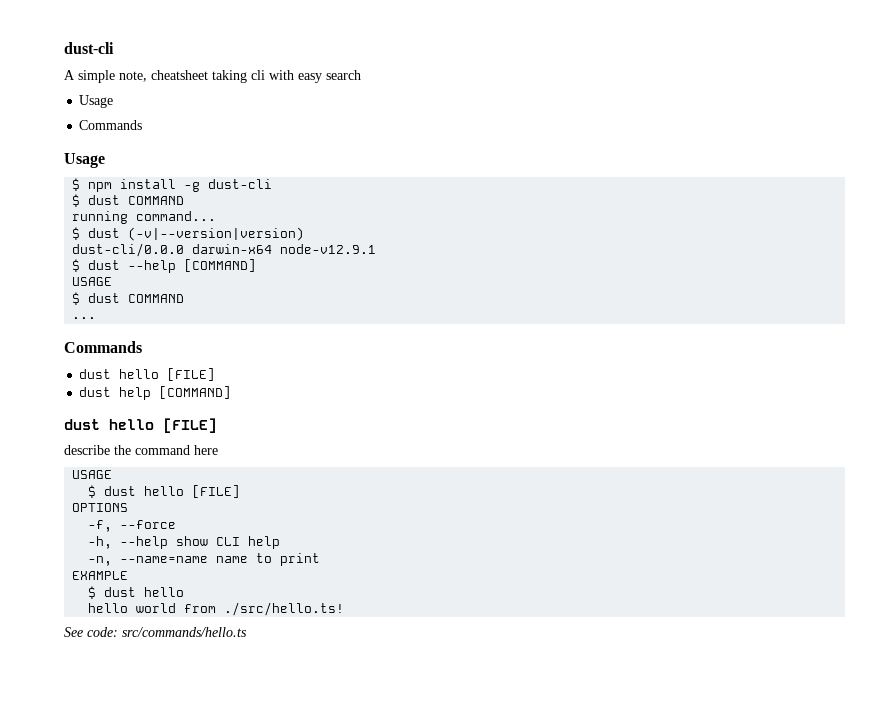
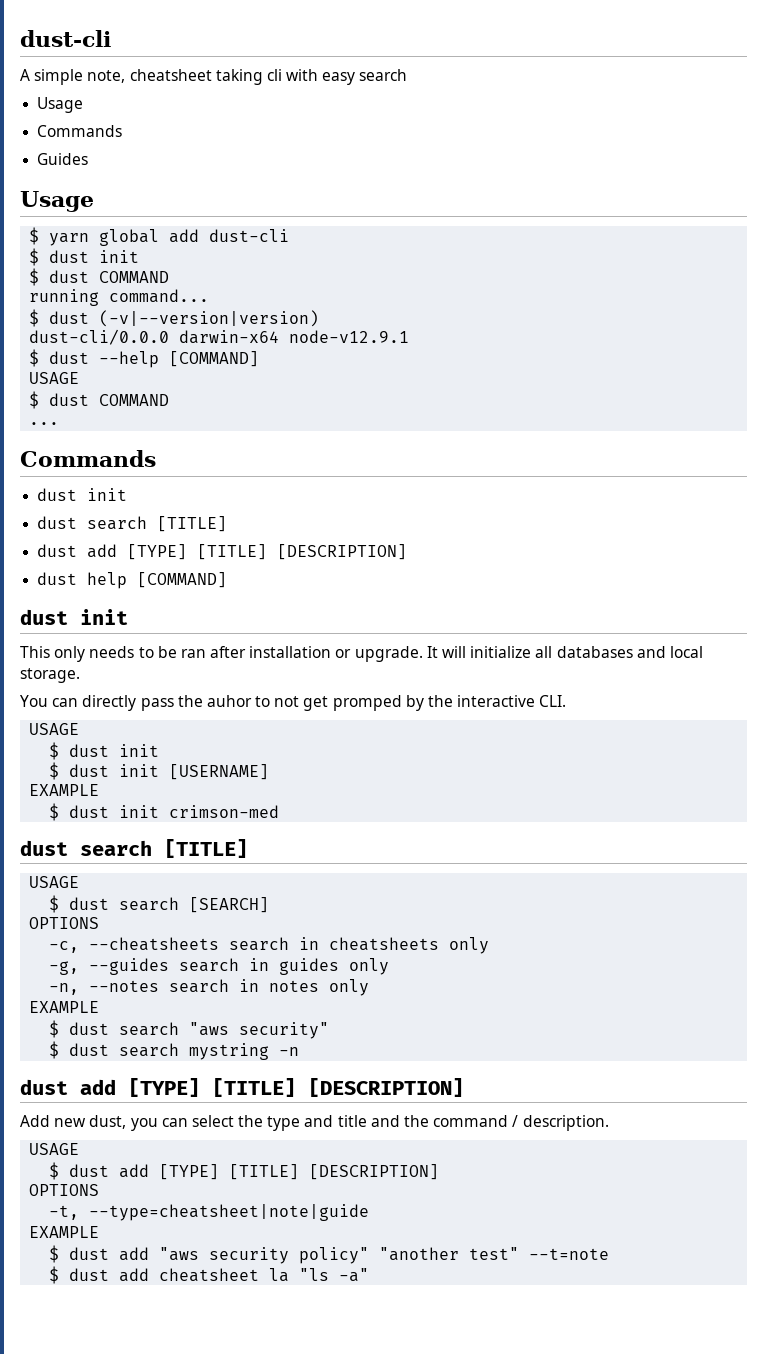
(143, 125) none -> [37,153,89,165] // Guides
[88,179,273,192] npm install -g dust-cli -> [49,229,290,246] [29,248,140,266] yarn global add dust-cli // $ dust init
[119,368,216,381] [79,386,232,400] [64,418,217,433] [64,445,218,455] [72,470,113,479] [88,485,241,498] [72,503,129,512] [88,520,177,532] [88,536,281,549] [88,553,321,566] [72,571,129,580] [88,586,185,599] [88,602,345,616] [64,627,247,637] hello [FILE] // dust help [COMMAND] // dust hello [FILE] // describe the command here // USAGE // $ dust hello [FILE] // OPTIONS // -f, --force // -h, --help show CLI help // -n, --name=name name to print // EXAMPLE // $ dust hello // hello world from ./src/hello.ts! // See code: src/commands/hello.ts -> [87,488,128,501] [37,516,228,532] [37,544,408,560] [37,572,228,589] [20,609,128,625] [20,646,703,662] [20,668,80,683] [20,695,567,711] [29,723,80,735] [49,742,160,760] [49,762,270,780] [29,784,100,796] [49,803,280,821] [20,839,248,858] [29,876,80,888] [49,895,270,913] [29,917,100,929] [49,937,490,954] [49,958,390,975] [49,979,370,996] [29,1001,100,1013] [49,1020,330,1039] [49,1041,300,1060] [20,1078,464,1097] [20,1115,609,1131] [29,1143,80,1155] [49,1162,440,1180] [29,1184,100,1196] [49,1204,370,1221] [29,1226,100,1238] [49,1245,610,1264] [49,1266,370,1284] init // dust search [TITLE] // dust add [TYPE] [TITLE] [DESCRIPTION] // dust help [COMMAND] // dust init // This only needs to be ran after installation or upgrade. It will initialize all databases and local storage. // You can directly pass the auhor to not get promped by the interactive CLI. // USAGE // $ dust init // $ dust init [USERNAME] // EXAMPLE // $ dust init crimson-med // dust search [TITLE] // USAGE // $ dust search [SEARCH] // OPTIONS // -c, --cheatsheets search in cheatsheets only // -g, --guides search in guides only // -n, --notes search in notes only // EXAMPLE // $ dust search "aws security" // $ dust search mystring -n // dust add [TYPE] [TITLE] [DESCRIPTION] // Add new dust, you can select the type and title and the command / description. // USAGE // $ dust add [TYPE] [TITLE] [DESCRIPTION] // OPTIONS // -t, --type=cheatsheet|note|guide // EXAMPLE // $ dust add "aws security policy" "another test" --t=note // $ dust add cheatsheet la "ls -a"

